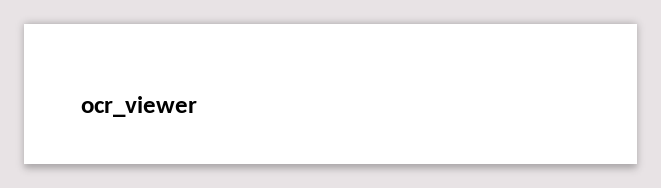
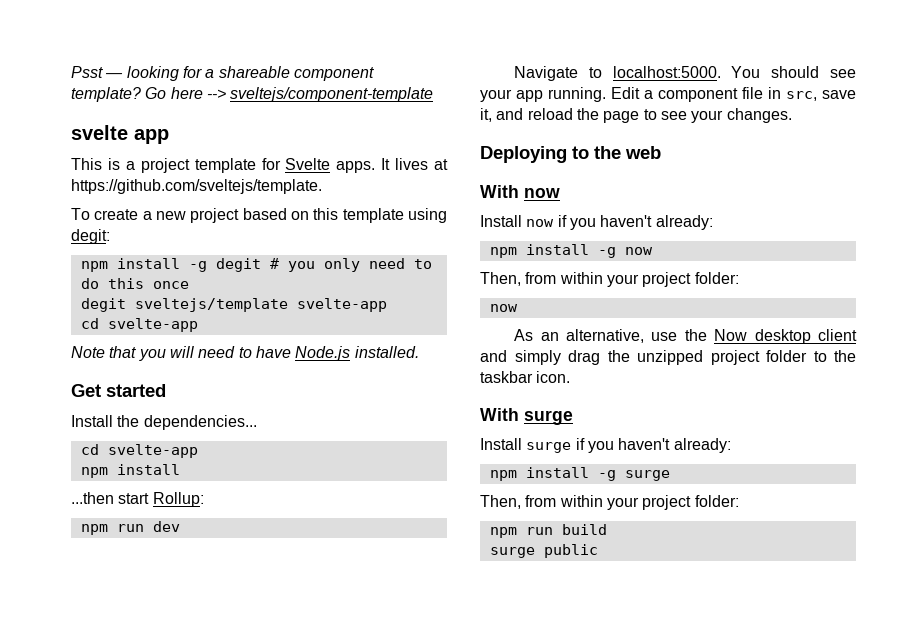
[81,96,197,117] ocr_viewer -> [71,66,374,81] [71,87,434,102] [71,125,169,144] [71,158,448,173] [71,179,322,194] [71,208,447,223] [71,229,110,244] [80,258,432,272] [80,278,189,289] [80,298,387,312] [80,318,198,332] [71,346,419,361] [71,384,166,397] [71,415,257,430] [80,444,198,458] [80,464,180,478] [71,492,204,507] [80,521,180,535] [514,66,856,81] [480,87,856,102] [480,108,792,123] [480,146,661,163] [480,185,560,198] [480,215,713,230] [489,244,653,258] [480,272,739,287] [489,304,518,312] [514,329,857,344] [480,350,856,365] [480,371,571,383] [480,408,573,425] [480,438,731,453] [489,467,670,481] [480,495,739,510] [489,524,607,538] [489,544,598,558] Psst — looking for a shareable component template? Go here --> sveltejs/component-template // svelte app // This is a project template for Svelte apps. It lives at https://github.com/sveltejs/template. // To create a new project based on this template using degit: // npm install -g degit # you only need to do this once // degit sveltejs/template svelte-app // cd svelte-app // Note that you will need to have Node.js installed. // Get started // Install the dependencies... // cd svelte-app // npm install // ...then start Rollup: // npm run dev // Navigate to localhost:5000. You should see your app running. Edit a component file in src, save it, and reload the page to see your changes. // Deploying to the web // With now // Install now if you haven't already: // npm install -g now // Then, from within your project folder: // now // As an alternative, use the Now desktop client and simply drag the unzipped project folder to the taskbar icon. // With surge // Install surge if you haven't already: // npm install -g surge // Then, from within your project folder: // npm run build // surge public

